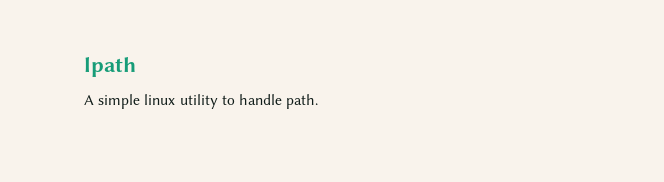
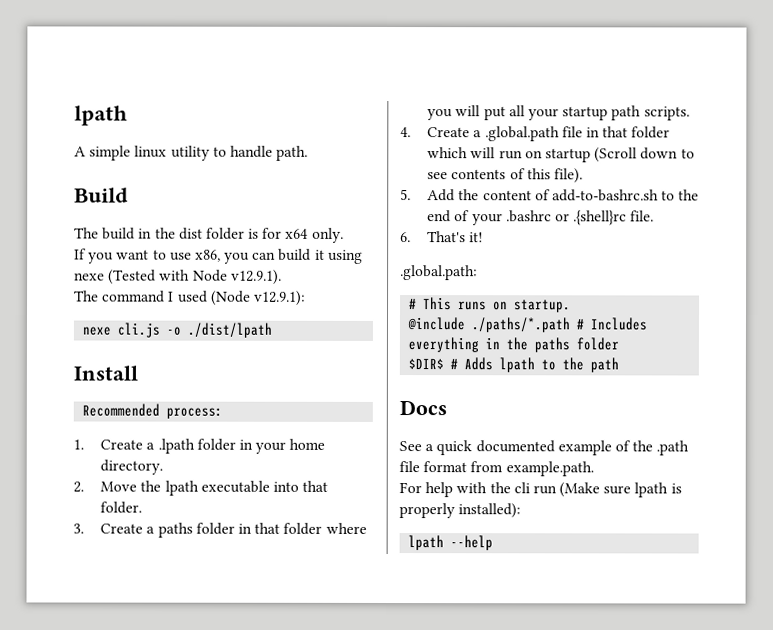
(319, 101) none -> [74,187,129,203] [74,227,344,243] [74,248,363,264] [74,269,282,285] [74,290,306,306] [82,322,273,338] [73,365,138,381] [82,403,224,419] [73,438,326,454] [100,459,164,475] [73,480,329,496] [100,501,143,514] [73,522,367,538] [427,105,690,121] [400,126,671,142] [427,147,695,163] [427,168,584,184] [400,189,700,202] [427,210,655,226] [400,231,484,243] [400,265,478,281] [409,297,572,313] [407,317,648,333] [408,337,620,353] [408,357,620,373] [399,400,447,416] [399,440,690,456] [399,461,594,477] [399,482,682,498] [399,503,522,519] [408,535,494,551] // Build // The build in the dist folder is for x64 only. // If you want to use x86, you can build it using nexe (Tested with Node v12.9.1). // The command I used (Node v12.9.1): // nexe cli.js -o ./dist/lpath // Install // Recommended process: // 1. Create a .lpath folder in your home directory. // 2. Move the lpath executable into that folder. // 3. Create a paths folder in that folder where you will put all your startup path scripts. // 4. Create a .global.path file in that folder which will run on startup (Scroll down to see contents of this file). // 5. Add the content of add-to-bashrc.sh to the end of your .bashrc or .{shell}rc file. // 6. That's it! // .global.path: // # This runs on startup. // @include ./paths/*.path # Includes everything in the paths folder // $DIR$ # Adds lpath to the path // Docs // See a quick documented example of the .path file format from example.path. // For help with the cli run (Make sure lpath is properly installed): // lpath --help

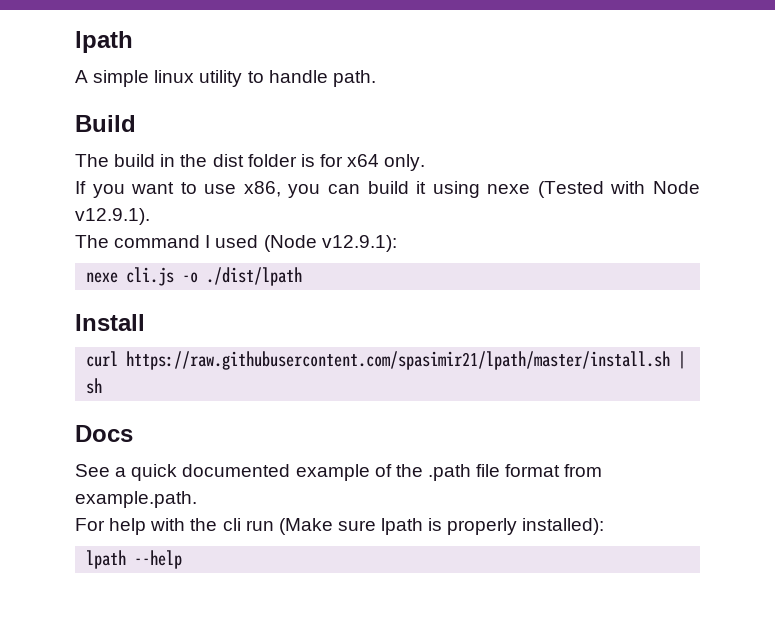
[82,403,224,419] [73,438,326,454] [100,459,164,475] [73,480,329,496] [100,501,143,514] [73,522,367,538] [427,105,690,121] [400,126,671,142] [427,147,695,163] [427,168,584,184] [400,189,700,202] [427,210,655,226] [400,231,484,243] [400,265,478,281] [409,297,572,313] [407,317,648,333] [408,337,620,353] [408,357,620,373] Recommended process: // 1. Create a .lpath folder in your home directory. // 2. Move the lpath executable into that folder. // 3. Create a paths folder in that folder where you will put all your startup path scripts. // 4. Create a .global.path file in that folder which will run on startup (Scroll down to see contents of this file). // 5. Add the content of add-to-bashrc.sh to the end of your .bashrc or .{shell}rc file. // 6. That's it! // .global.path: // # This runs on startup. // @include ./paths/*.path # Includes everything in the paths folder // $DIR$ # Adds lpath to the path -> [86,351,687,370] [86,378,103,394] curl https://raw.githubusercontent.com/spasimir21/lpath/master/install.sh | sh

